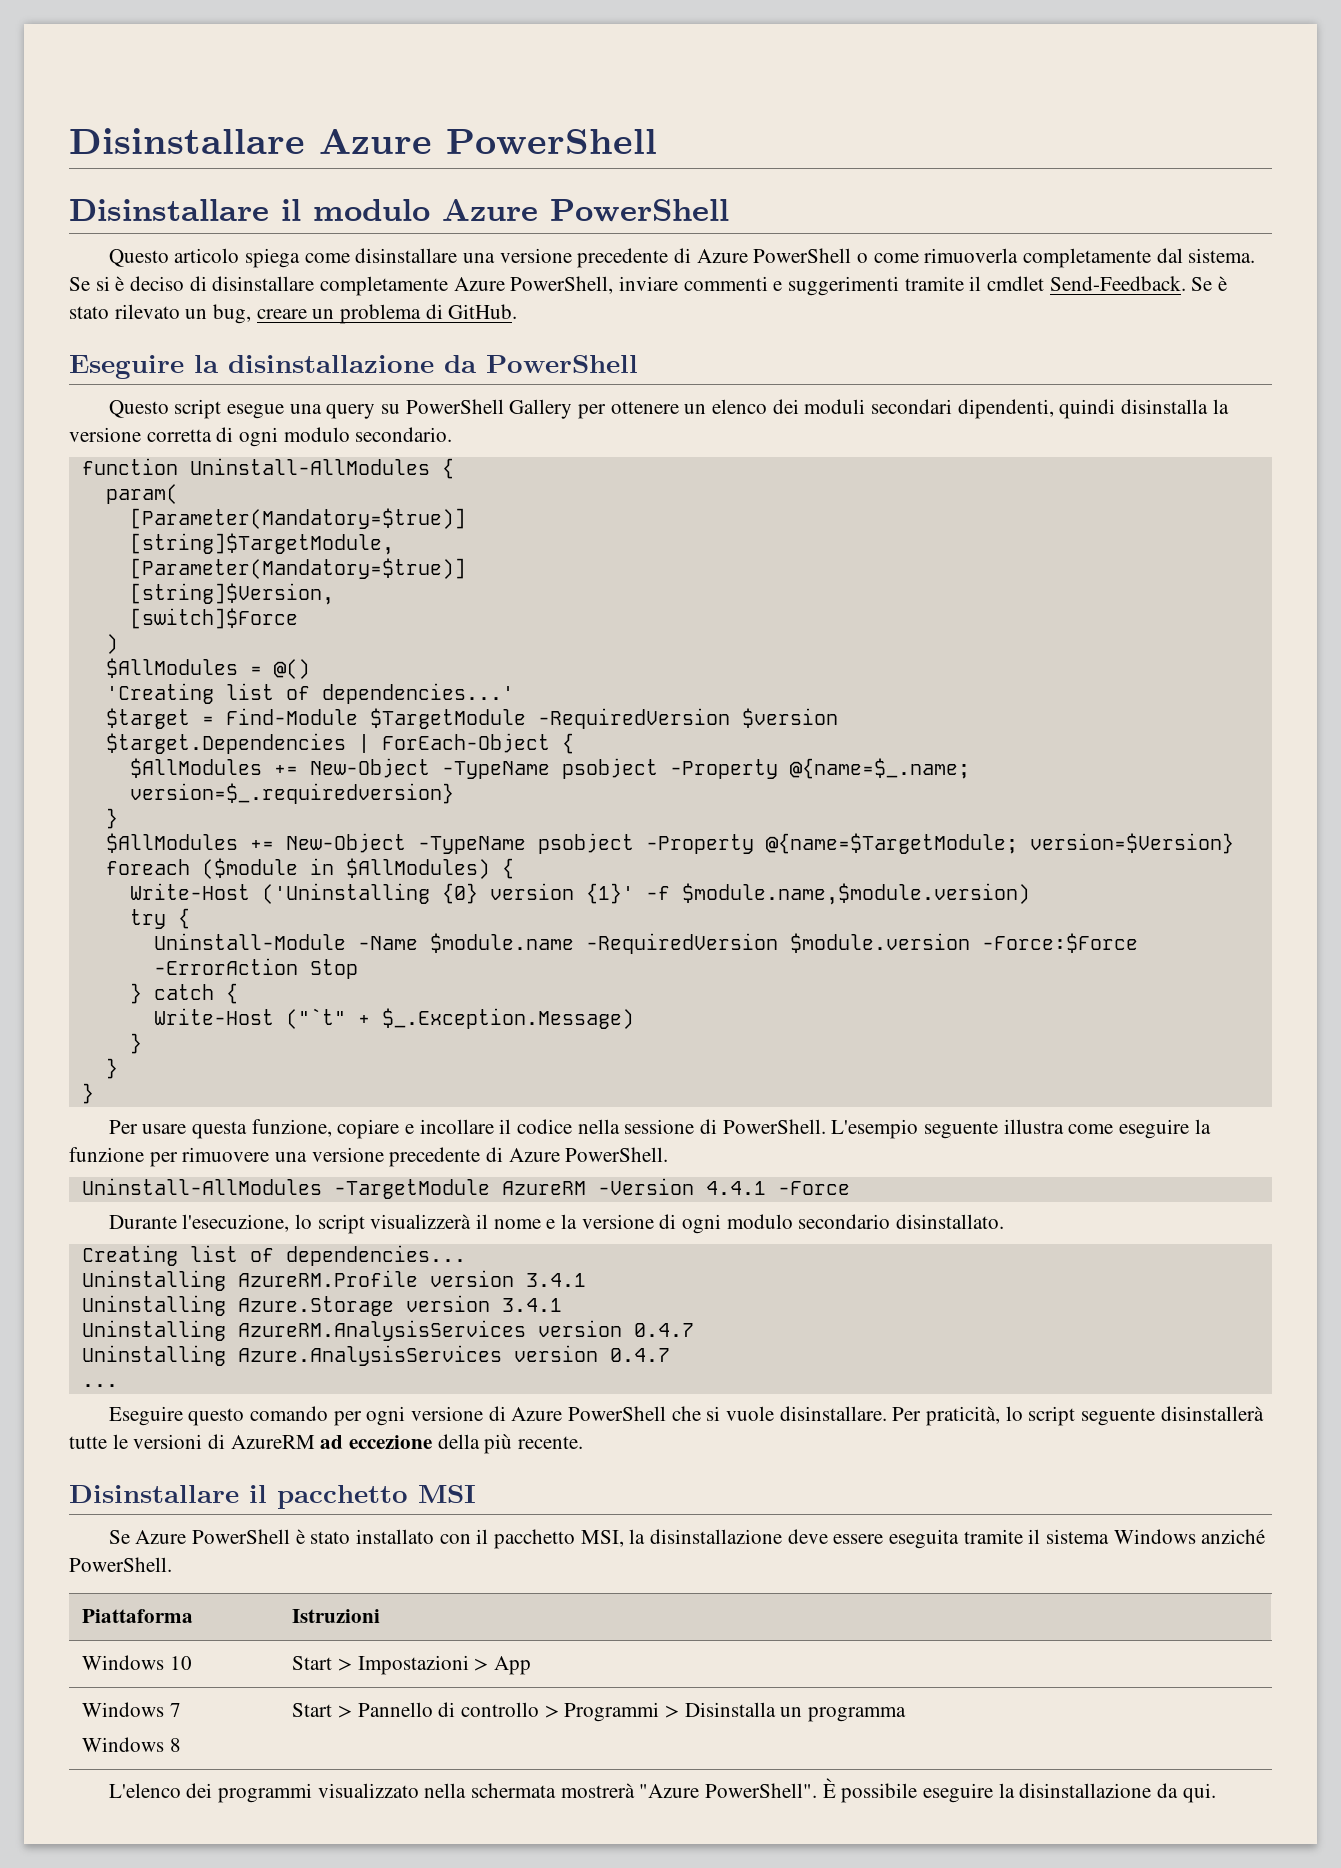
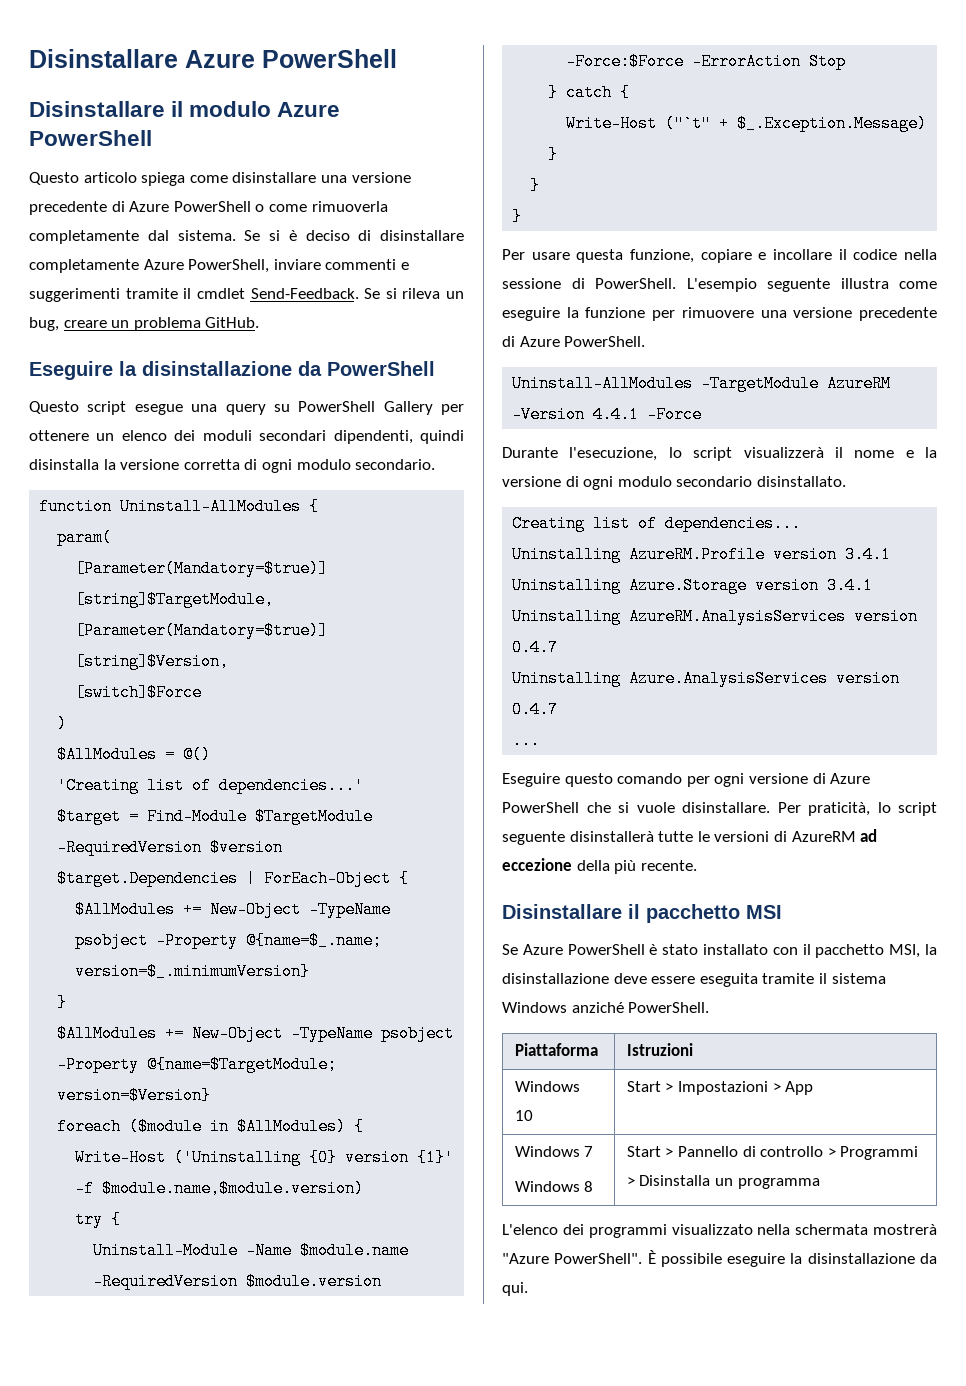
[1218,276,1228,291] [69,304,180,319] è stato rilevato -> [385,288,441,299] si rileva
[425,304,443,319] di -> (201, 324) none
[129,783,454,804] version=$_.requiredversion} -> [75,963,311,980] version=$_.minimumVersion}

